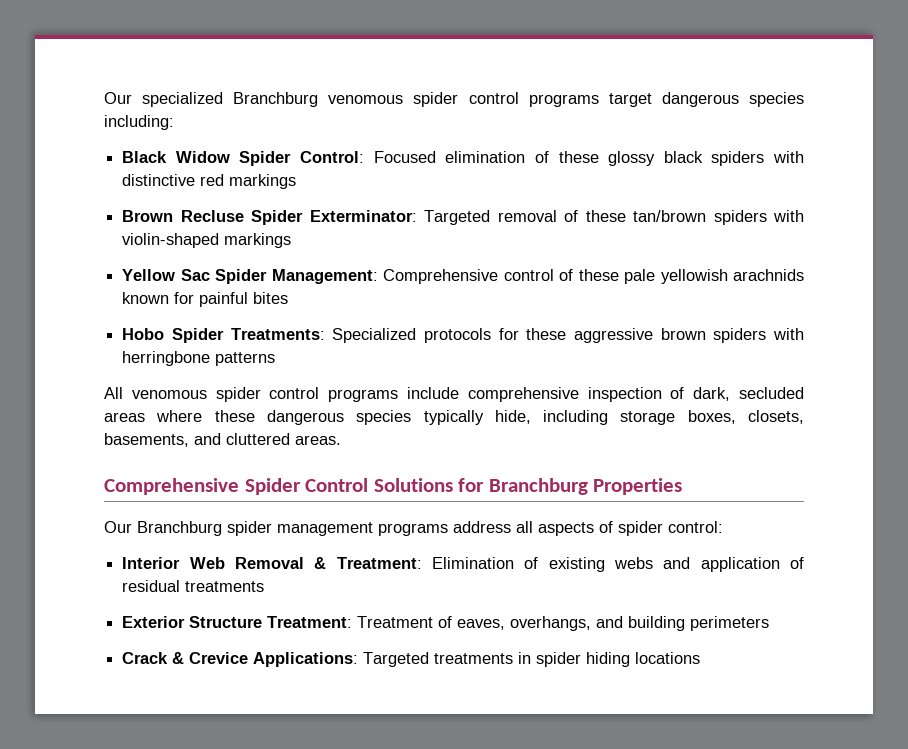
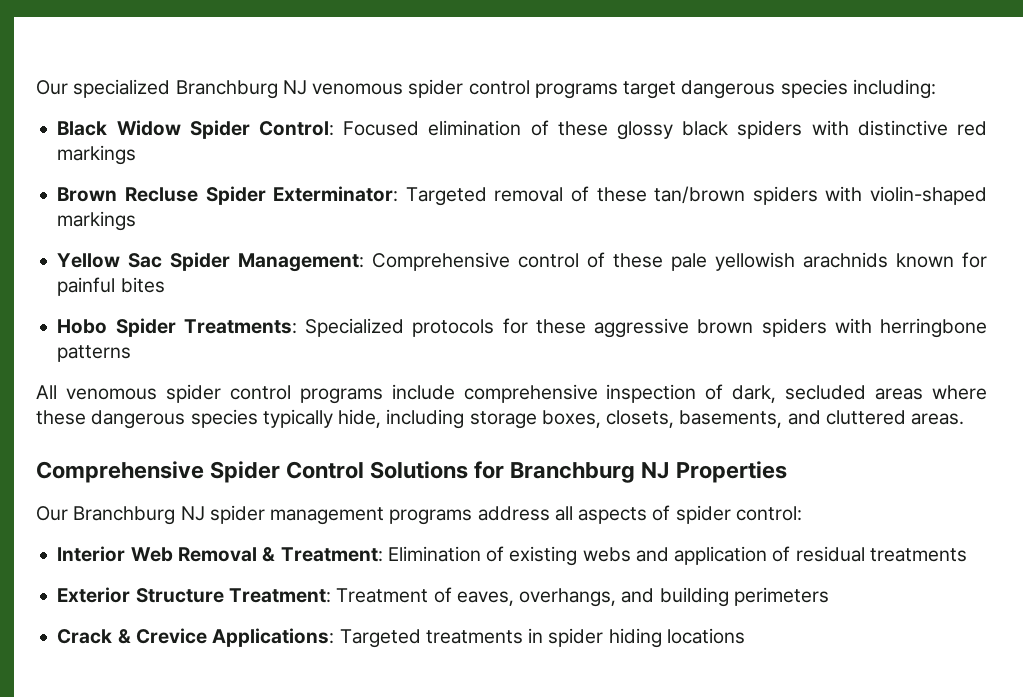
(319, 99) none -> [282,80,307,95] NJ
(588, 486) none -> [641,462,670,479] NJ
(222, 528) none -> [180,506,205,521] NJ

